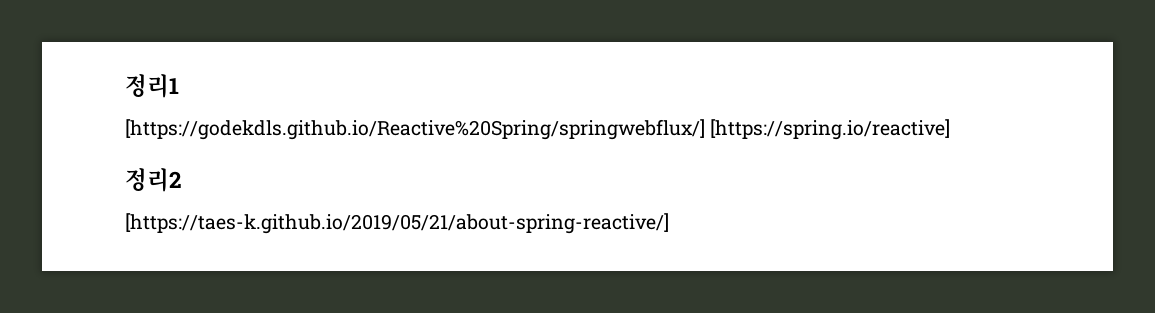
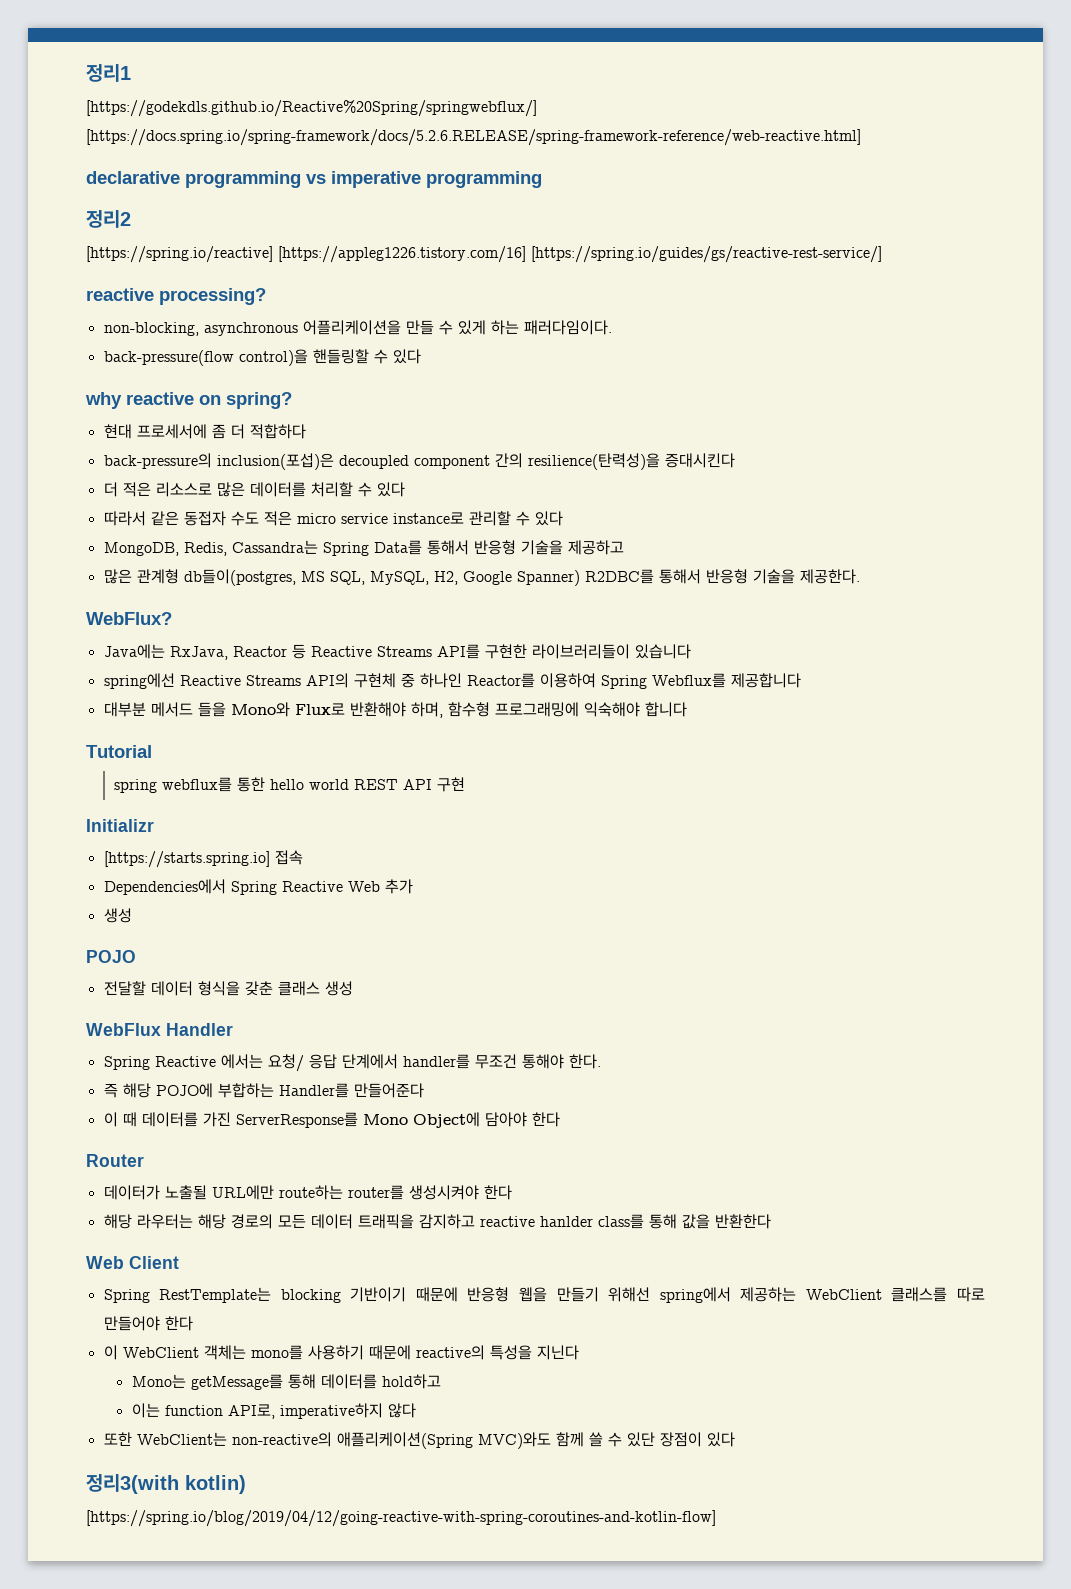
[710,119,951,140] [125,168,181,192] [125,213,669,234] [https://spring.io/reactive] // 정리2 // [https://taes-k.github.io/2019/05/21/about-spring-reactive/] -> [86,129,861,146] [86,171,542,188] [86,210,131,228] [86,246,882,263] [86,288,266,305] [103,320,612,336] [103,349,421,366] [85,392,292,409] [103,424,306,439] [103,453,735,470] [103,482,405,497] [103,511,563,526] [103,540,624,556] [103,569,860,586] [86,612,172,625] [103,644,691,660] [103,673,801,689] [103,702,687,718] [86,745,152,758] [114,777,466,793] [86,819,154,832] [103,850,303,868] [103,879,413,895] [103,908,132,923] [86,950,136,963] [103,981,353,996] [86,1023,233,1036] [103,1054,601,1072] [103,1083,424,1098] [103,1112,560,1128] [86,1154,144,1167] [103,1185,512,1200] [103,1214,771,1229] [86,1256,179,1269] [103,1287,986,1303] [103,1316,193,1331] [103,1345,579,1360] [131,1374,441,1390] [131,1403,416,1419] [103,1432,735,1449] [86,1474,246,1494] [86,1510,716,1527] [https://docs.spring.io/spring-framework/docs/5.2.6.RELEASE/spring-framework-reference/web-reactive.html] // declarative programming vs imperative programming // 정리2 // [https://spring.io/reactive] [https://appleg1226.tistory.com/16] [https://spring.io/guides/gs/reactive-rest-service/] // reactive processing? // non-blocking, asynchronous 어플리케이션을 만들 수 있게 하는 패러다임이다. // back-pressure(flow control)을 핸들링할 수 있다 // why reactive on spring? // 현대 프로세서에 좀 더 적합하다 // back-pressure의 inclusion(포섭)은 decoupled component 간의 resilience(탄력성)을 증대시킨다 // 더 적은 리소스로 많은 데이터를 처리할 수 있다 // 따라서 같은 동접자 수도 적은 micro service instance로 관리할 수 있다 // MongoDB, Redis, Cassandra는 Spring Data를 통해서 반응형 기술을 제공하고 // 많은 관계형 db들이(postgres, MS SQL, MySQL, H2, Google Spanner) R2DBC를 통해서 반응형 기술을 제공한다. // WebFlux? // Java에는 RxJava, Reactor 등 Reactive Streams API를 구현한 라이브러리들이 있습니다 // spring에선 Reactive Streams API의 구현체 중 하나인 Reactor를 이용하여 Spring Webflux를 제공합니다 // 대부분 메서드 들을 Mono와 Flux로 반환해야 하며, 함수형 프로그래밍에 익숙해야 합니다 // Tutorial // spring webflux를 통한 hello world REST API 구현 // Initializr // [https://starts.spring.io] 접속 // Dependencies에서 Spring Reactive Web 추가 // 생성 // POJO // 전달할 데이터 형식을 갖춘 클래스 생성 // WebFlux Handler // Spring Reactive 에서는 요청/ 응답 단계에서 handler를 무조건 통해야 한다. // 즉 해당 POJO에 부합하는 Handler를 만들어준다 // 이 때 데이터를 가진 ServerResponse를 Mono Object에 담아야 한다 // Router // 데이터가 노출될 URL에만 route하는 router를 생성시켜야 한다 // 해당 라우터는 해당 경로의 모든 데이터 트래픽을 감지하고 reactive hanlder class를 통해 값을 반환한다 // Web Client // Spring RestTemplate는 blocking 기반이기 때문에 반응형 웹을 만들기 위해선 spring에서 제공하는 WebClient 클래스를 따로 만들어야 한다 // 이 WebClient 객체는 mono를 사용하기 때문에 reactive의 특성을 지닌다 // Mono는 getMessage를 통해 데이터를 hold하고 // 이는 function API로, imperative하지 않다 // 또한 WebClient는 non-reactive의 애플리케이션(Spring MVC)와도 함께 쓸 수 있단 장점이 있다 // 정리3(with kotlin) // [https://spring.io/blog/2019/04/12/going-reactive-with-spring-coroutines-and-kotlin-flow]

